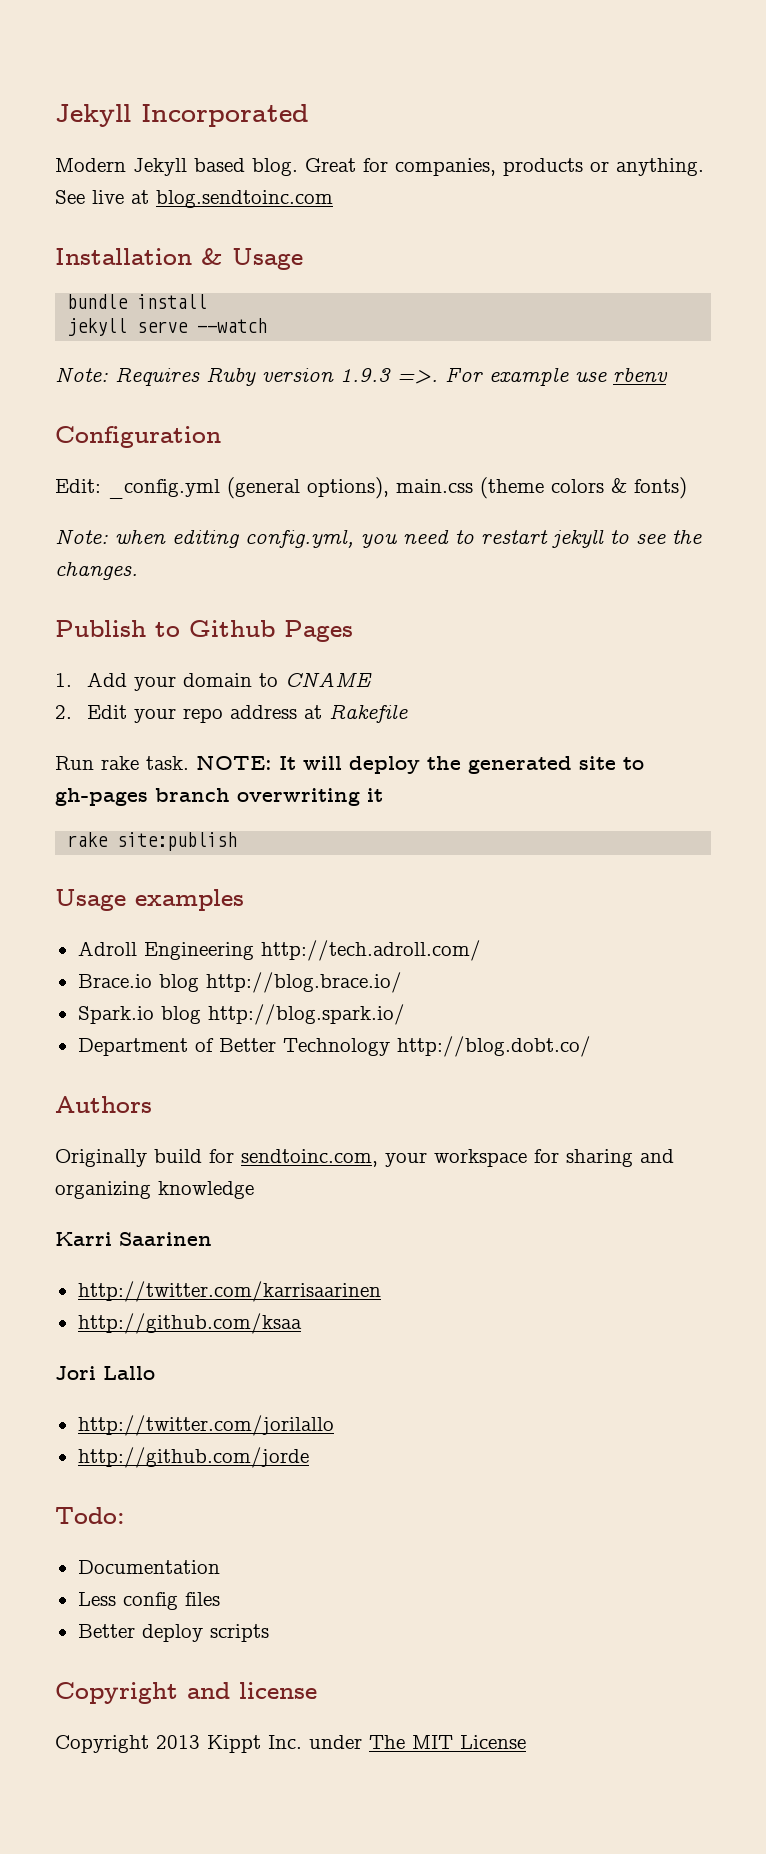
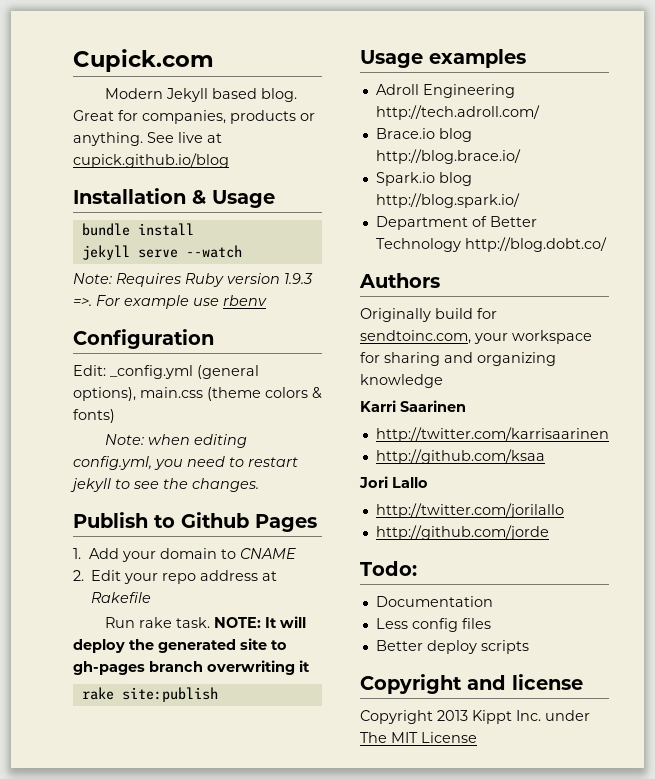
[55,104,309,127] Jekyll Incorporated -> [73,49,214,72] Cupick.com
[156,190,333,208] blog.sendtoinc.com -> [73,153,229,168] cupick.github.io/blog

